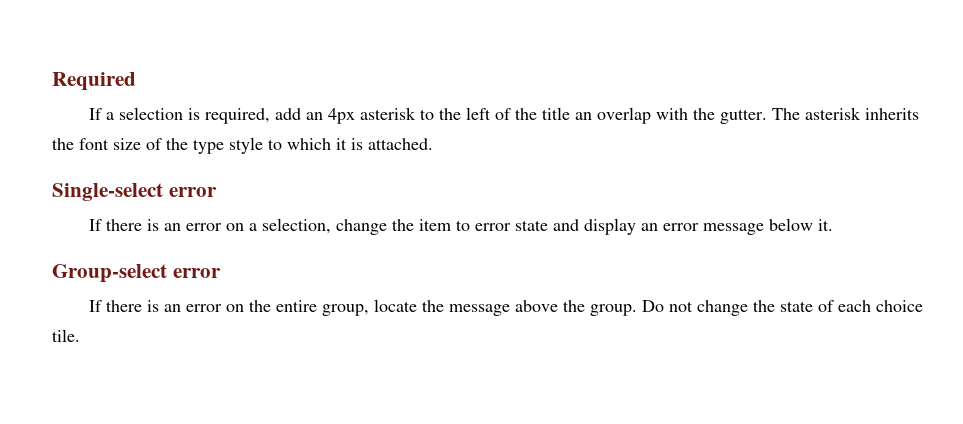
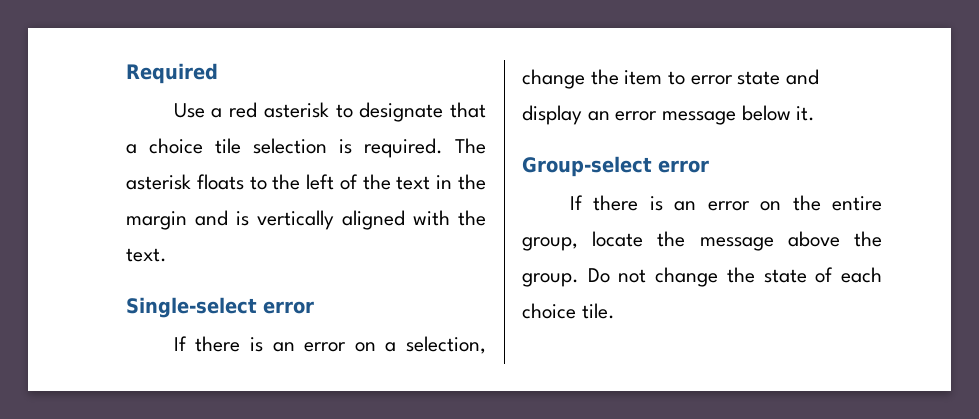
[88,107,416,124] If a selection is required, add an 4px asterisk -> [173,102,486,122] [126,138,486,158] [126,174,244,190] Use a red asterisk to designate that a choice tile selection is required. The asterisk floats
[541,107,919,124] [52,137,433,154] title an overlap with the gutter. The asterisk inherits the font size of the type style to which it is attached. -> [396,174,486,190] [126,210,486,230] [126,248,167,262] text in the margin and is vertically aligned with the text.

